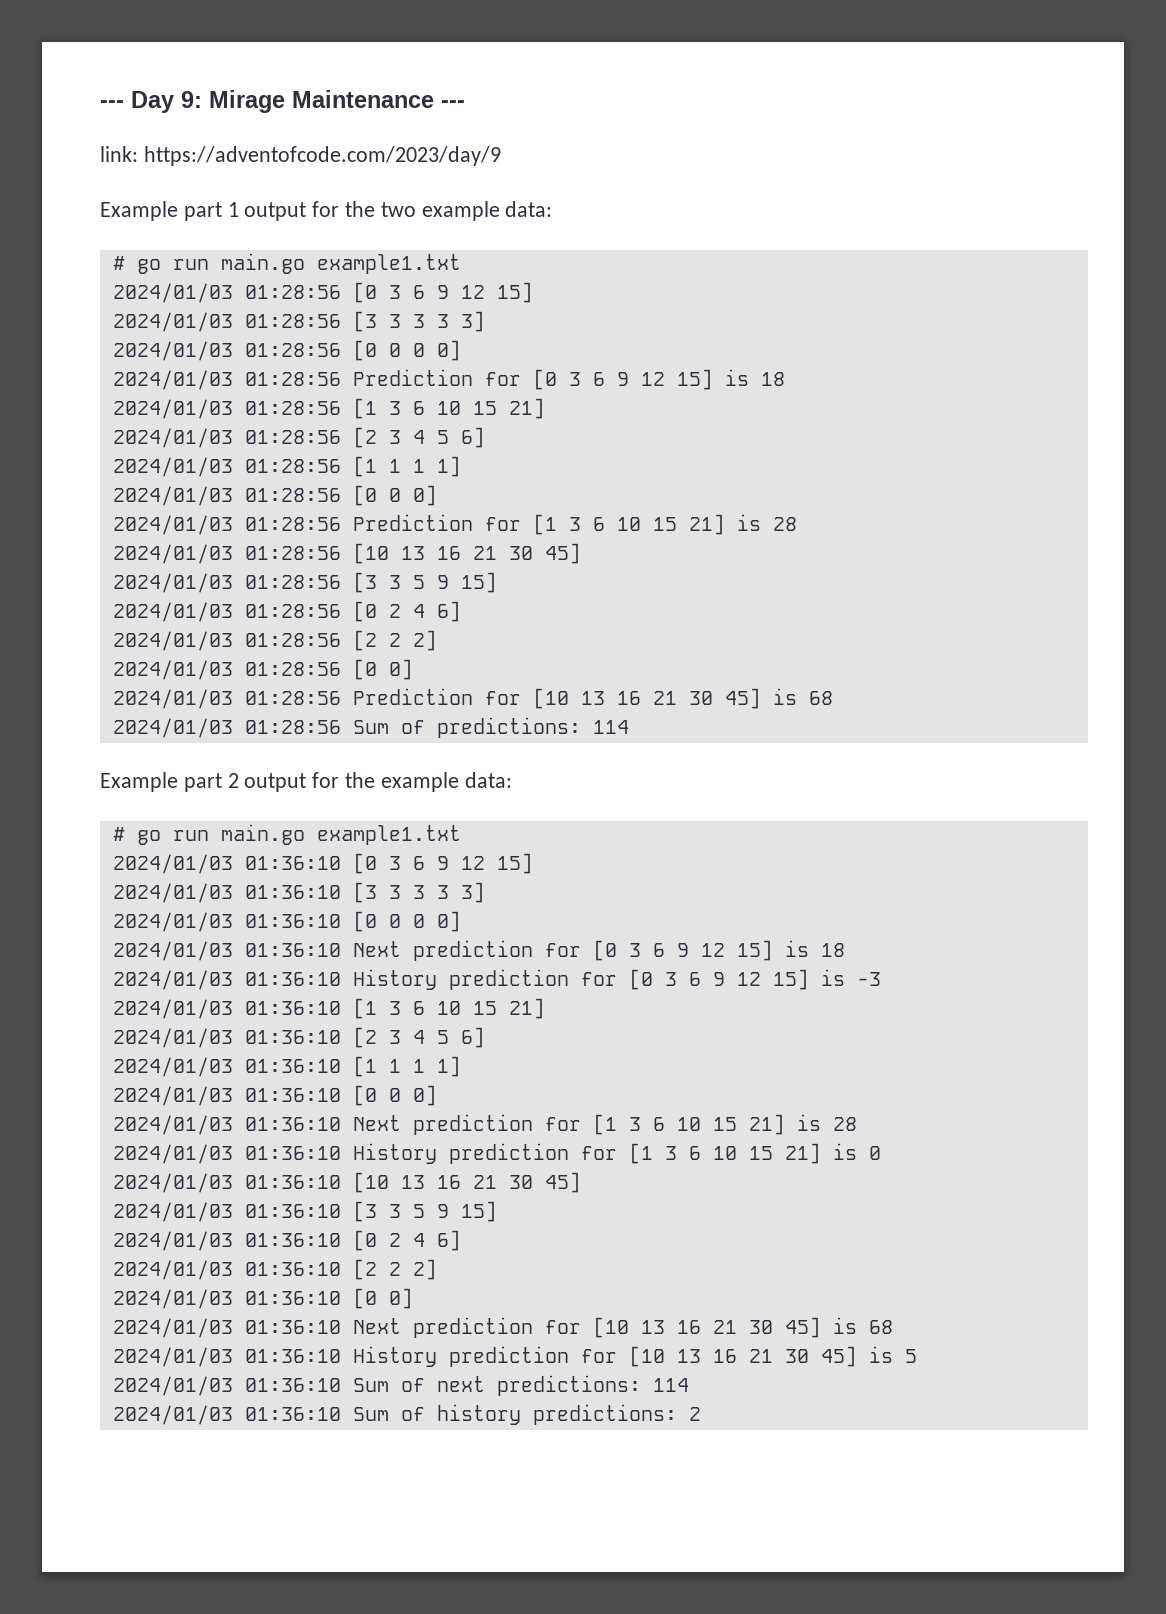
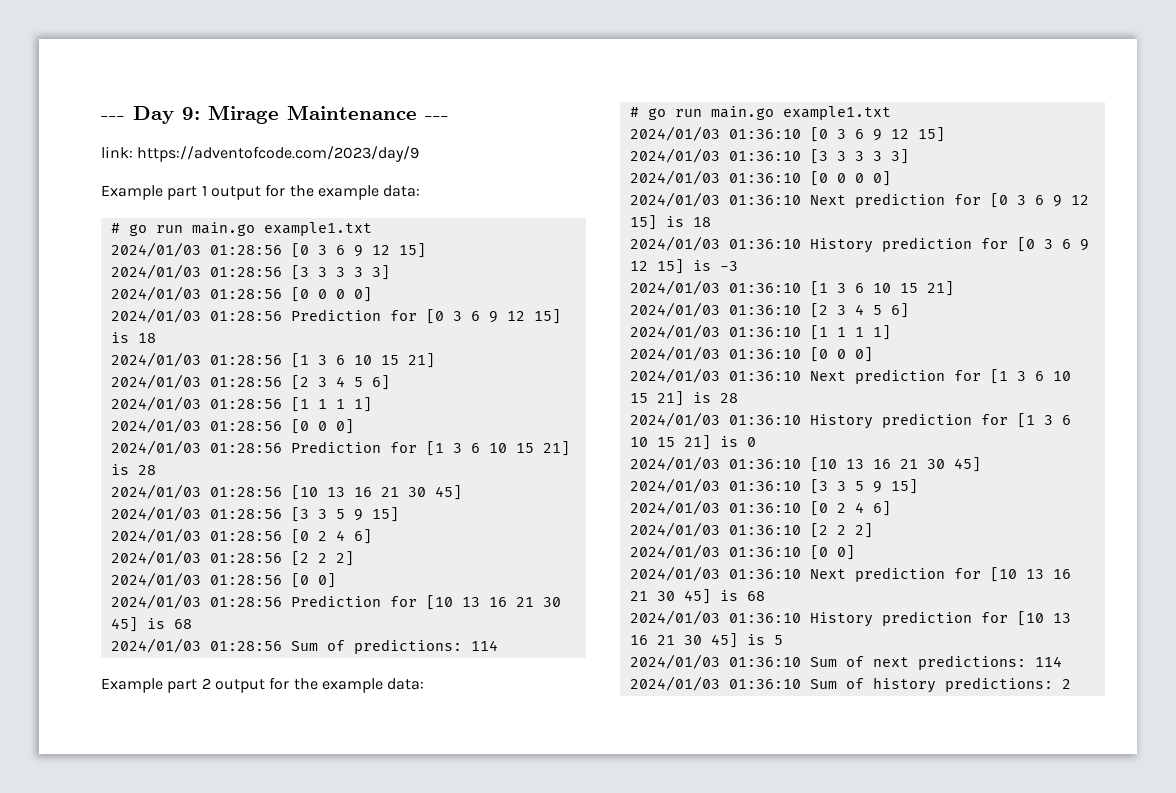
[380,202,416,217] two -> (314, 191) none

